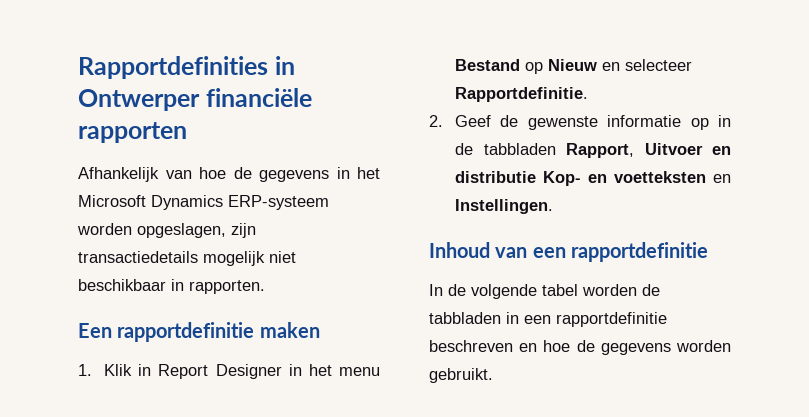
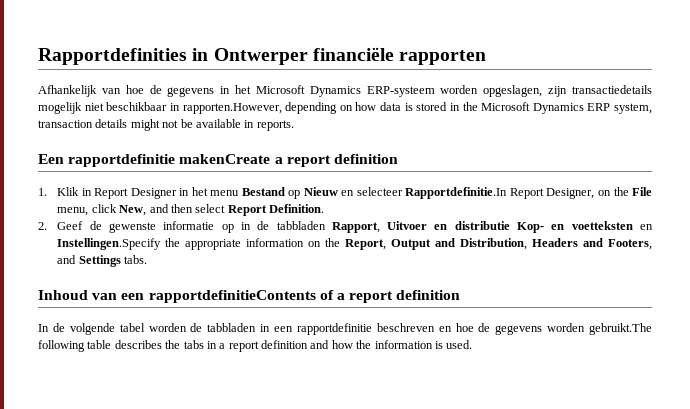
[189,280,265,294] [78,322,320,342] rapporten. // Een rapportdefinitie maken -> [182,102,652,114] [38,119,294,131] [38,154,398,167] rapporten.However, depending on how data is stored in the Microsoft Dynamics ERP system, transaction details might not be available in reports. // Een rapportdefinitie makenCreate a report definition
[455,87,589,102] Rapportdefinitie. -> [405,187,652,199] [57,204,325,216] Rapportdefinitie.In Report Designer, on the File menu, click New, and then select Report Definition.
[455,199,554,214] [429,242,709,262] Instellingen. // Inhoud van een rapportdefinitie -> [57,238,653,250] [57,255,148,267] [38,290,461,303] Instellingen.Specify the appropriate information on the Report, Output and Distribution, Headers and Footers, and Settings tabs. // Inhoud van een rapportdefinitieContents of a report definition
[429,368,493,383] gebruikt. -> [589,323,652,335] [38,340,473,352] gebruikt.The following table describes the tabs in a report definition and how the information is used.

